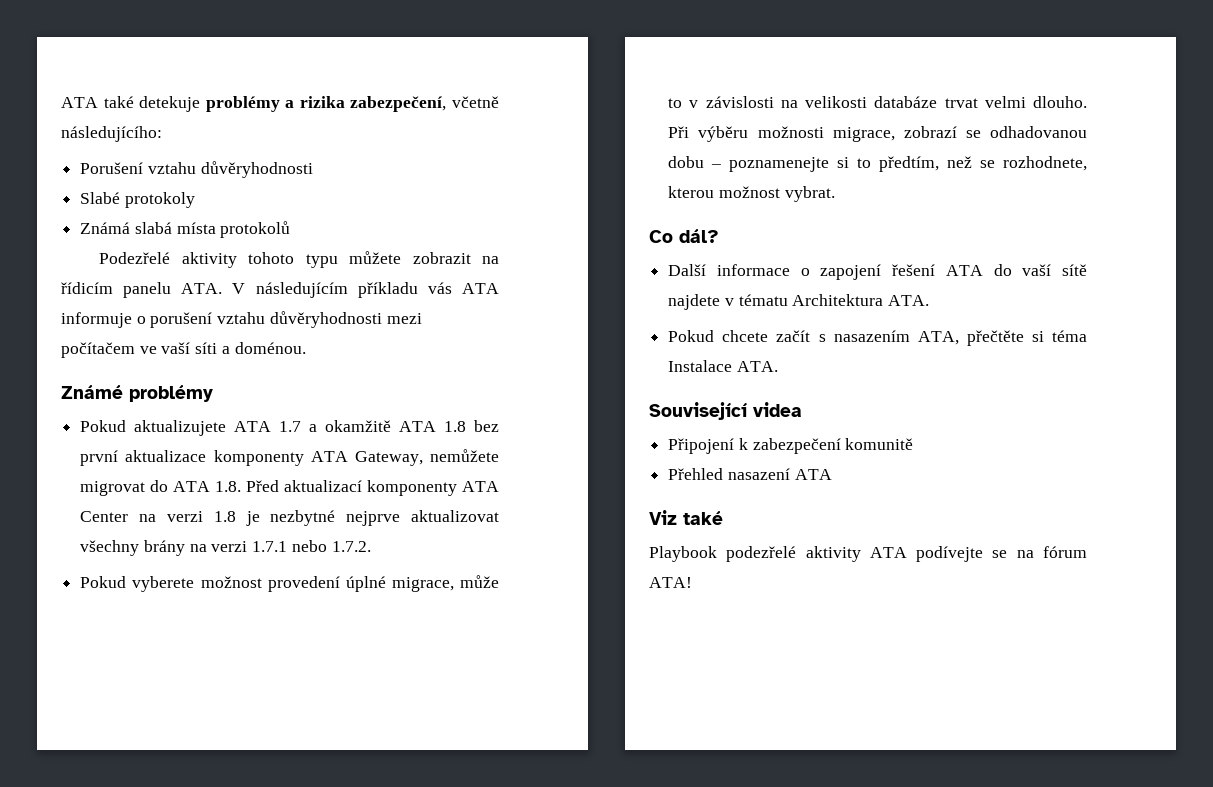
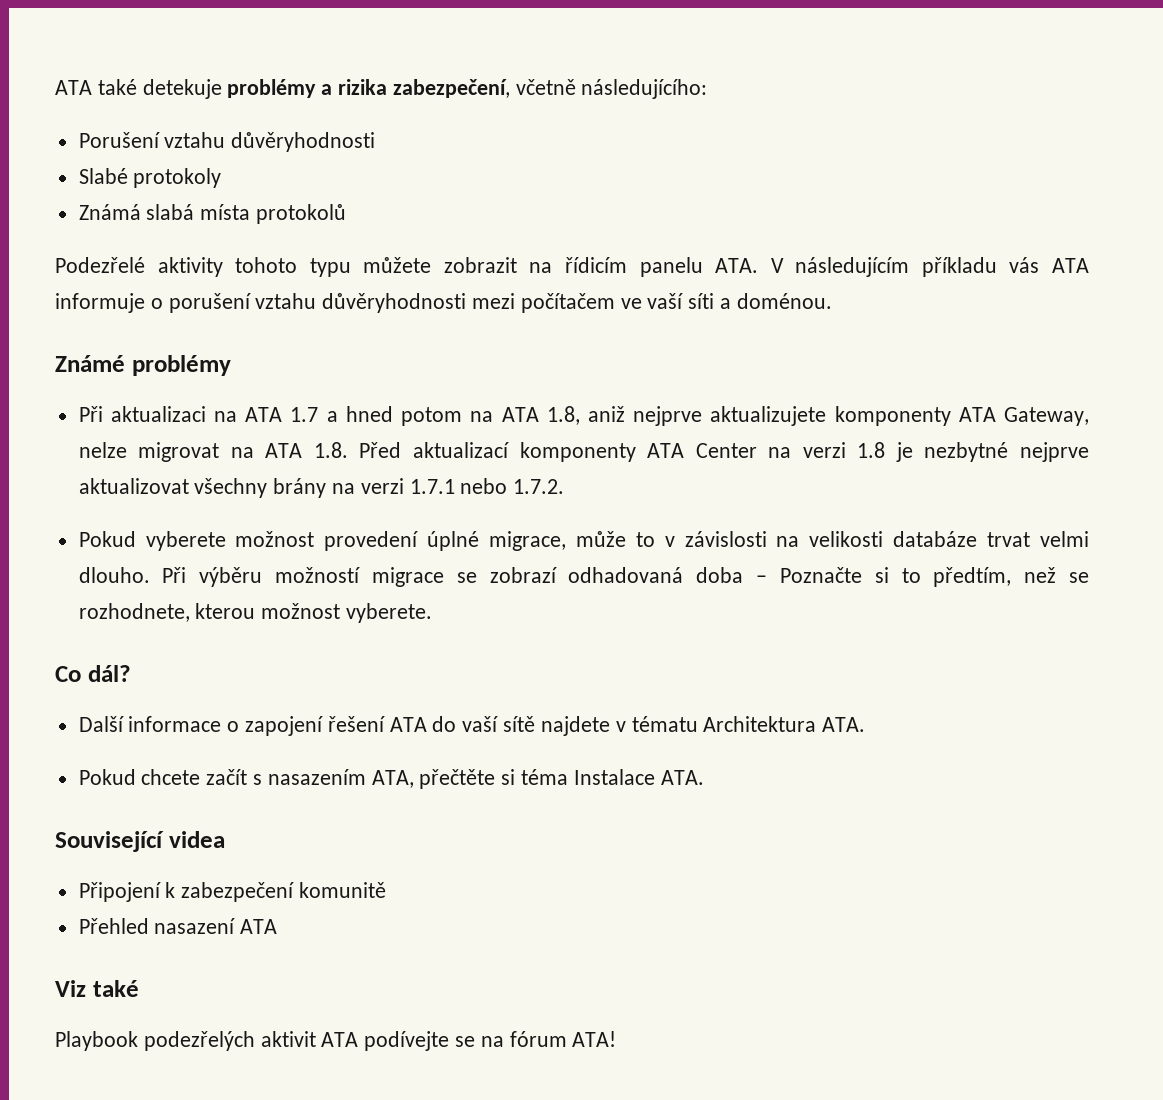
[80,420,499,436] [80,449,499,466] [80,480,169,496] Pokud aktualizujete ATA 1.7 a okamžitě ATA 1.8 bez první aktualizace komponenty ATA Gateway, nemůžete migrovat do -> [78,406,1090,426] [78,442,254,462] Při aktualizaci na ATA 1.7 a hned potom na ATA 1.8, aniž nejprve aktualizujete komponenty ATA Gateway, nelze migrovat na
[757,126,1087,142] [668,156,830,172] možnosti migrace, zobrazí se odhadovanou dobu – poznamenejte -> [275,567,862,587] možností migrace se zobrazí odhadovaná doba – Poznačte
[784,186,835,202] vybrat. -> [346,603,433,623] vyberete.
[726,546,861,562] podezřelé aktivity -> [143,1031,316,1051] podezřelých aktivit

